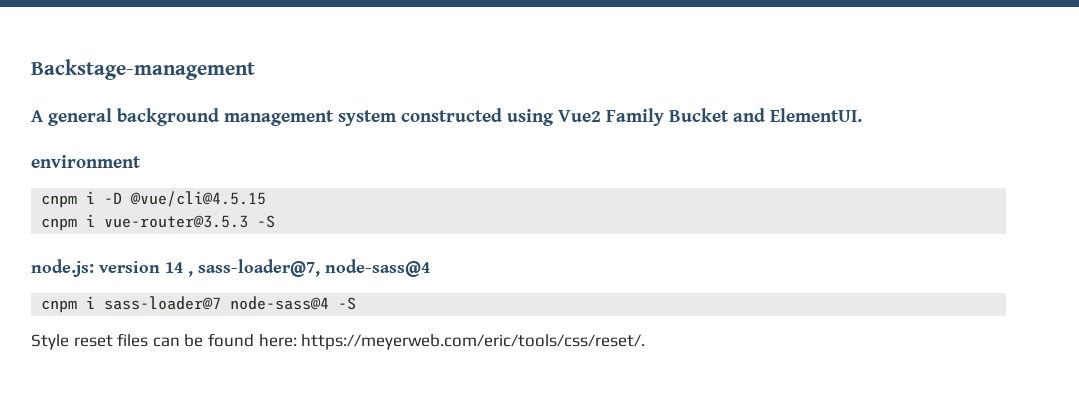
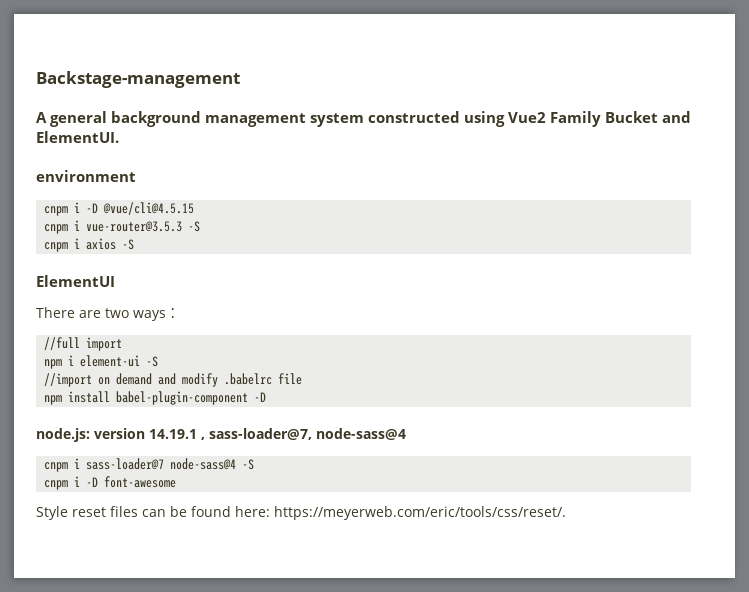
(276, 221) none -> [44,238,135,252] [36,275,115,287] [36,307,180,321] [44,337,123,351] [44,355,159,369] [44,373,303,387] [44,391,267,405] // cnpm i axios -S // ElementUI // There are two ways： // //full import // npm i element-ui -S // //import on demand and modify .babelrc file // npm install babel-plugin-component -D
[165,262,183,273] 14 -> [149,429,197,439] 14.19.1
(357, 303) none -> [44,476,177,490] // cnpm i -D font-awesome

